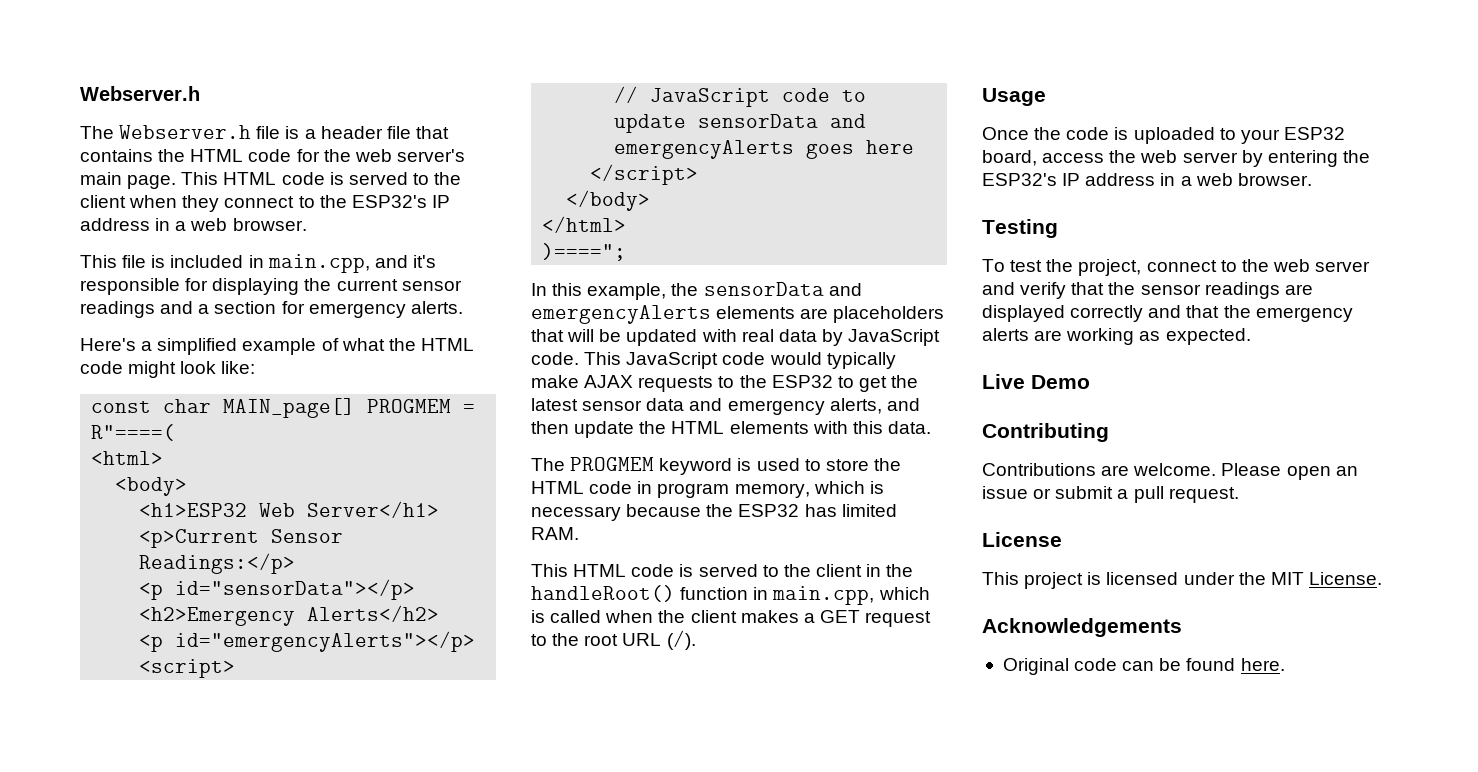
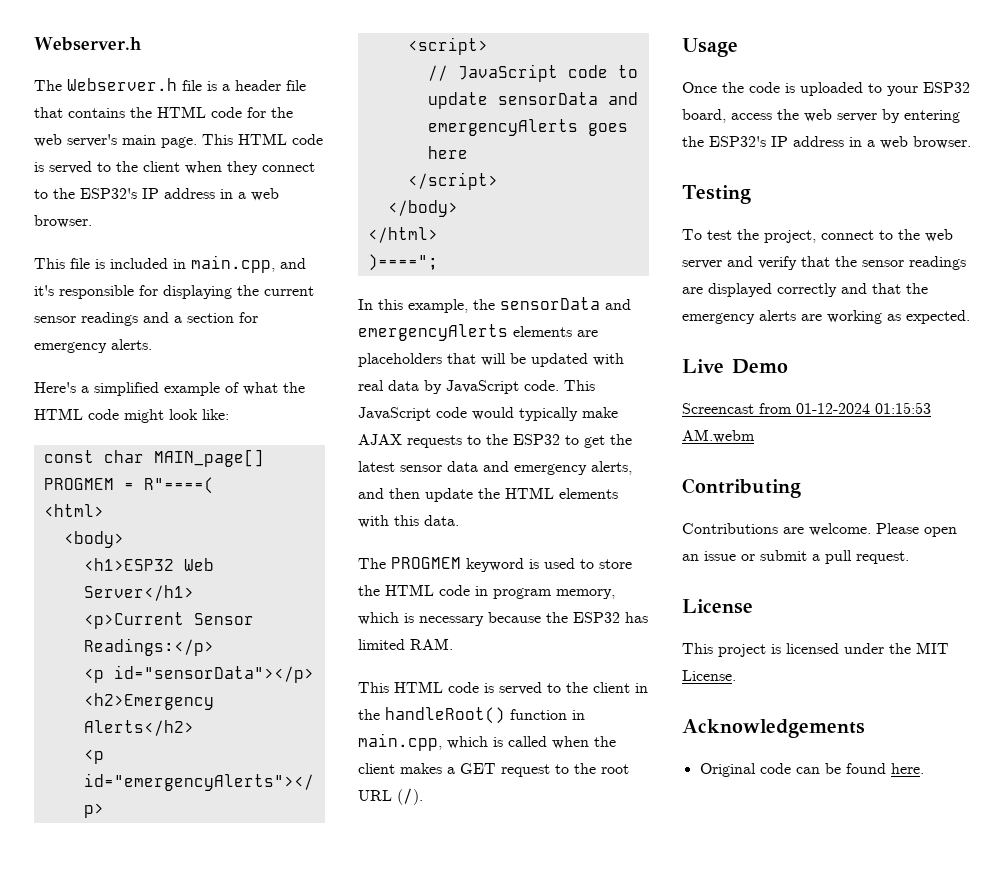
(1090, 382) none -> [682,402,931,414] [682,429,755,443] // Screencast from 01-12-2024 01:15:53 AM.webm

